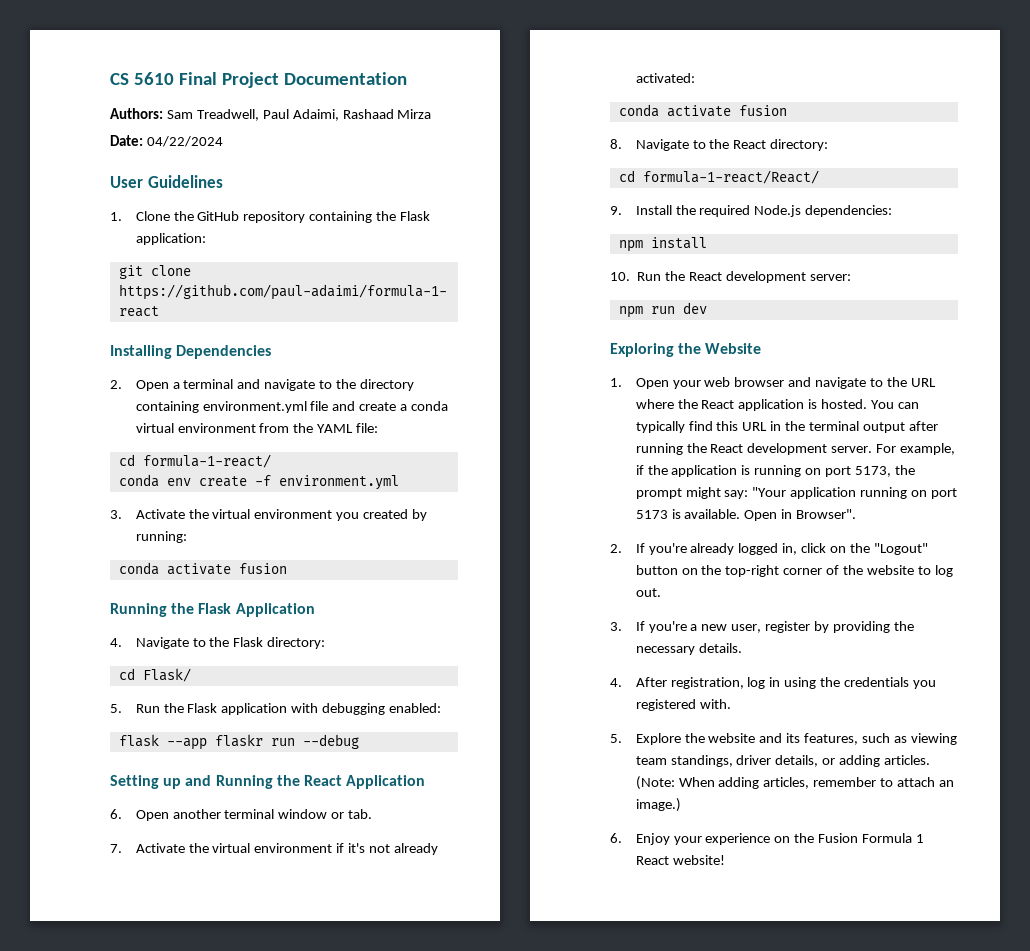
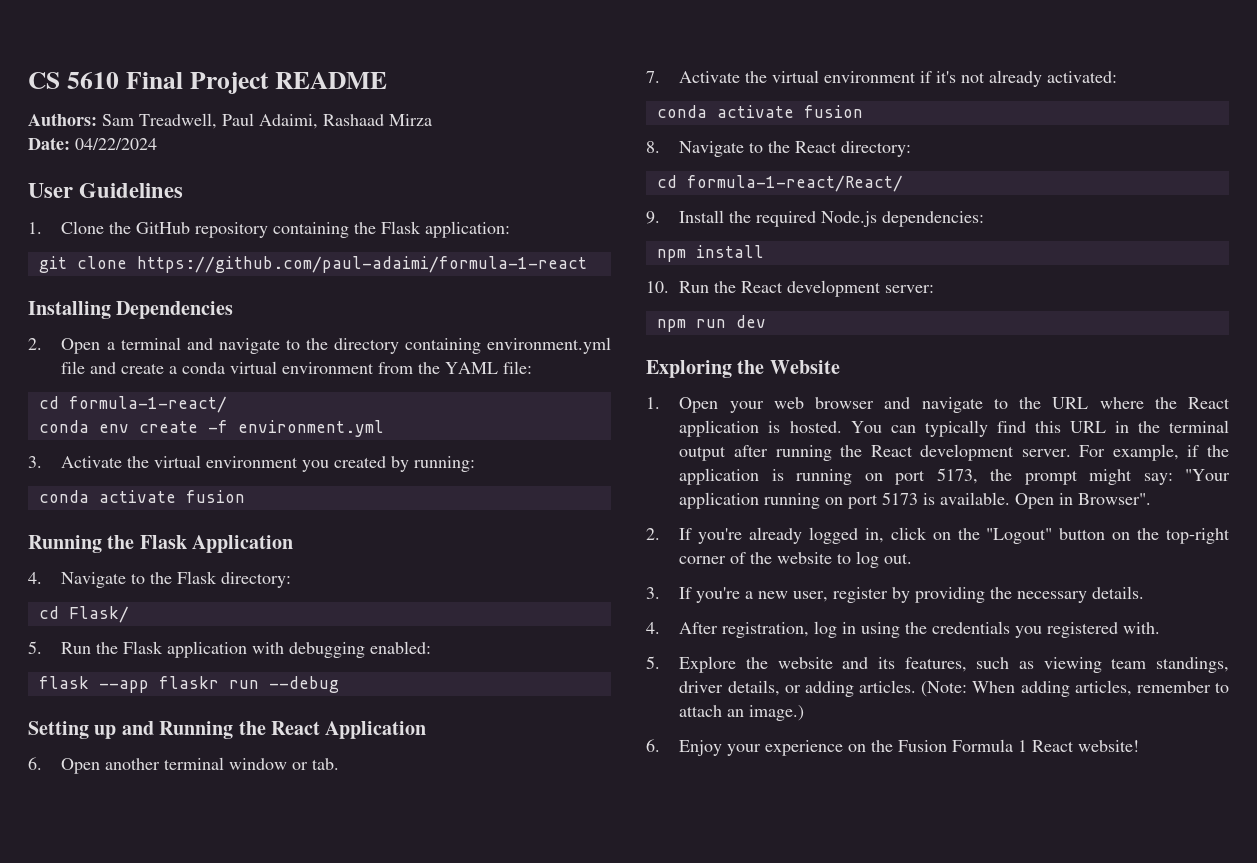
[283,72,407,85] Documentation -> [274,72,387,89] README

